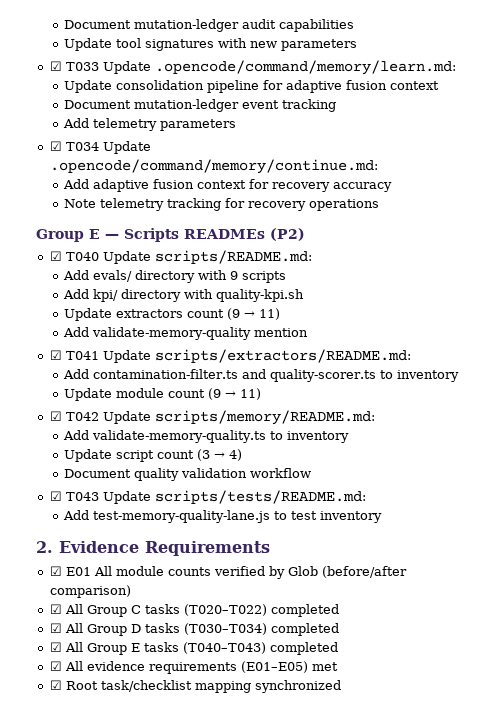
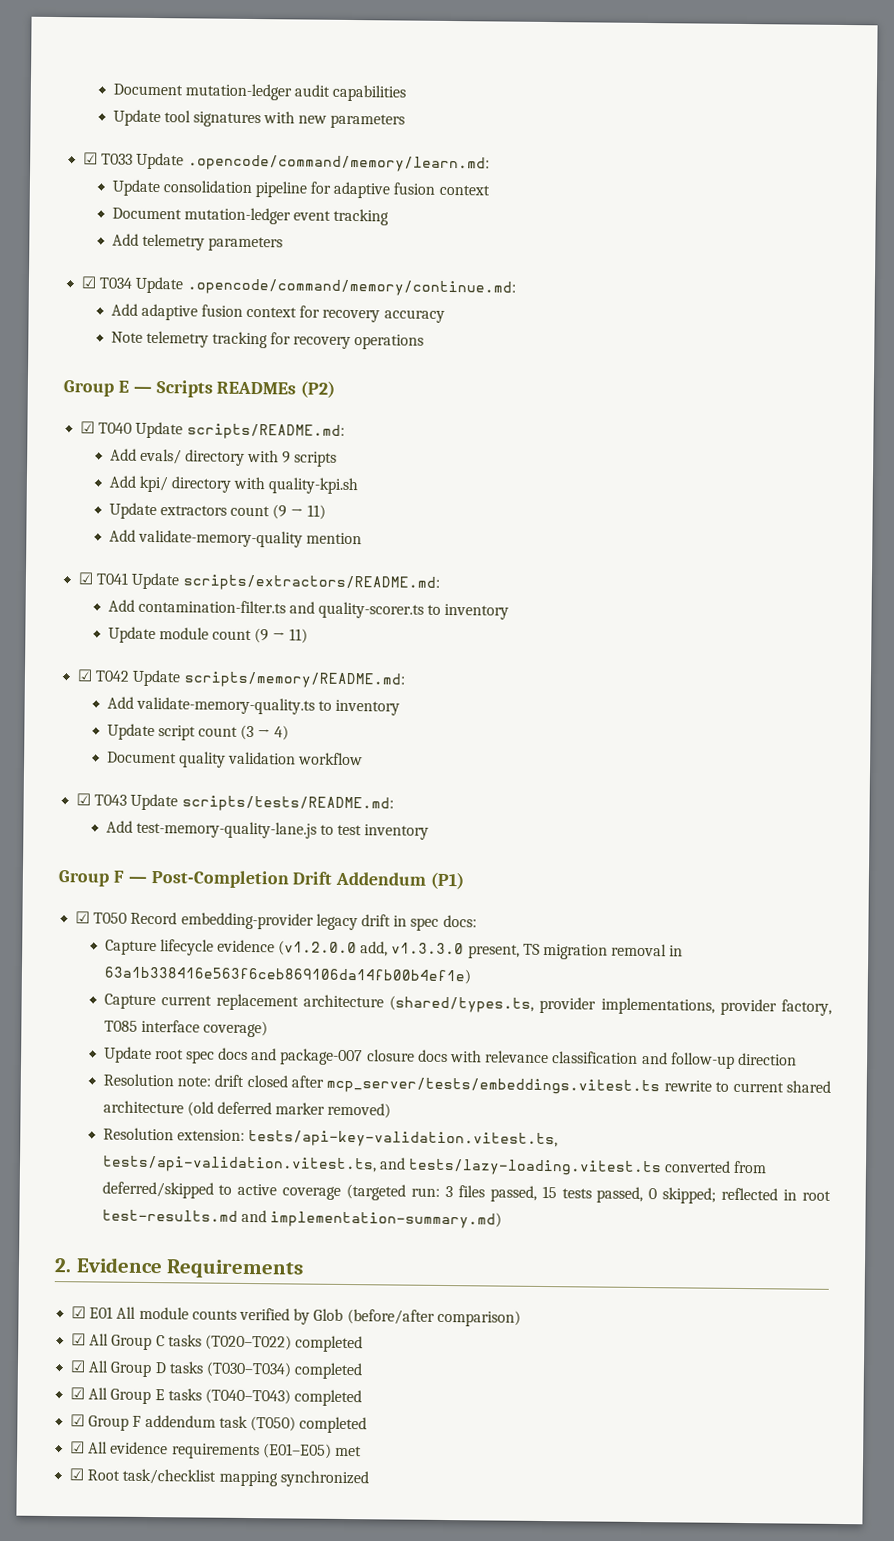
(382, 517) none -> [58,870,465,890] [75,911,477,931] [104,939,684,960] [103,965,471,985] [103,993,832,1016] [103,1019,268,1038] [103,1046,797,1069] [102,1073,832,1096] [102,1100,392,1119] [102,1127,558,1149] [101,1155,768,1177] [101,1181,831,1204] [101,1209,502,1229] // Group F — Post-Completion Drift Addendum (P1) // ☑ T050 Record embedding-provider legacy drift in spec docs: // Capture lifecycle evidence (v1.2.0.0 add, v1.3.3.0 present, TS migration removal in 63a1b338416e563f6ceb869106da14fb00b4ef1e) // Capture current replacement architecture (shared/types.ts, provider implementations, provider factory, T085 interface coverage) // Update root spec docs and package-007 closure docs with relevance classification and follow-up direction // Resolution note: drift closed after mcp_server/tests/embeddings.vitest.ts rewrite to current shared architecture (old deferred marker removed) // Resolution extension: tests/api-key-validation.vitest.ts, tests/api-validation.vitest.ts, and tests/lazy-loading.vitest.ts converted from deferred/skipped to active coverage (targeted run: 3 files passed, 15 tests passed, 0 skipped; reflected in root test-results.md and implementation-summary.md)
(338, 648) none -> [70,1414,368,1434] // ☑ Group F addendum task (T050) completed

